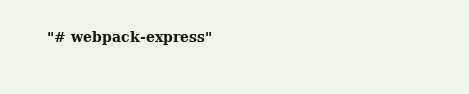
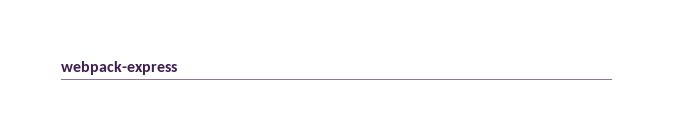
[47,31,212,45] "# webpack-express" -> [61,61,177,75] webpack-express

